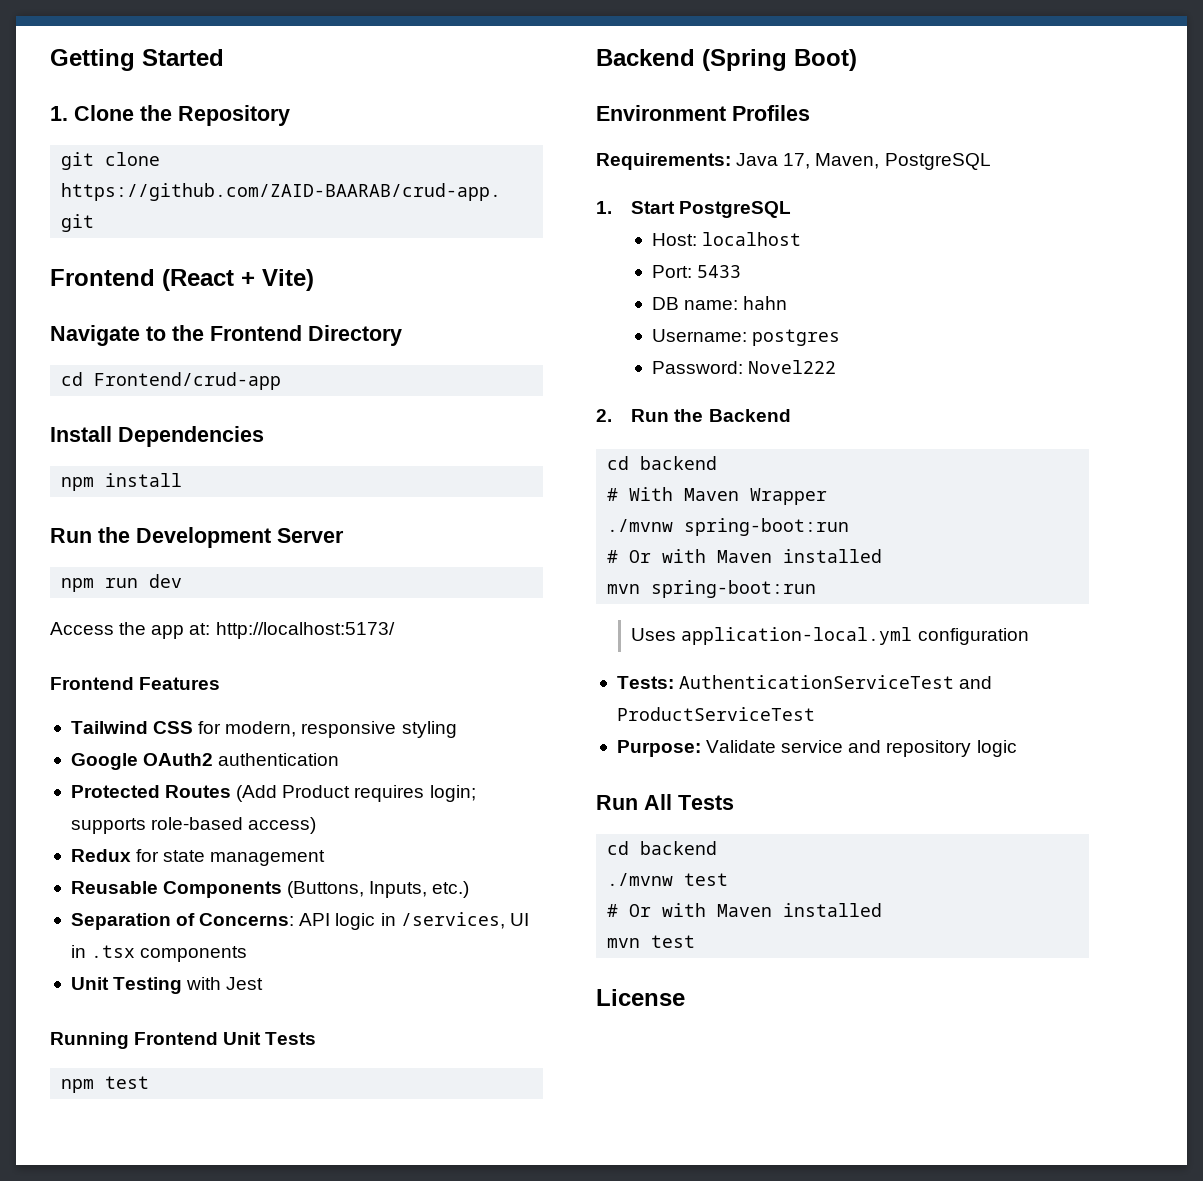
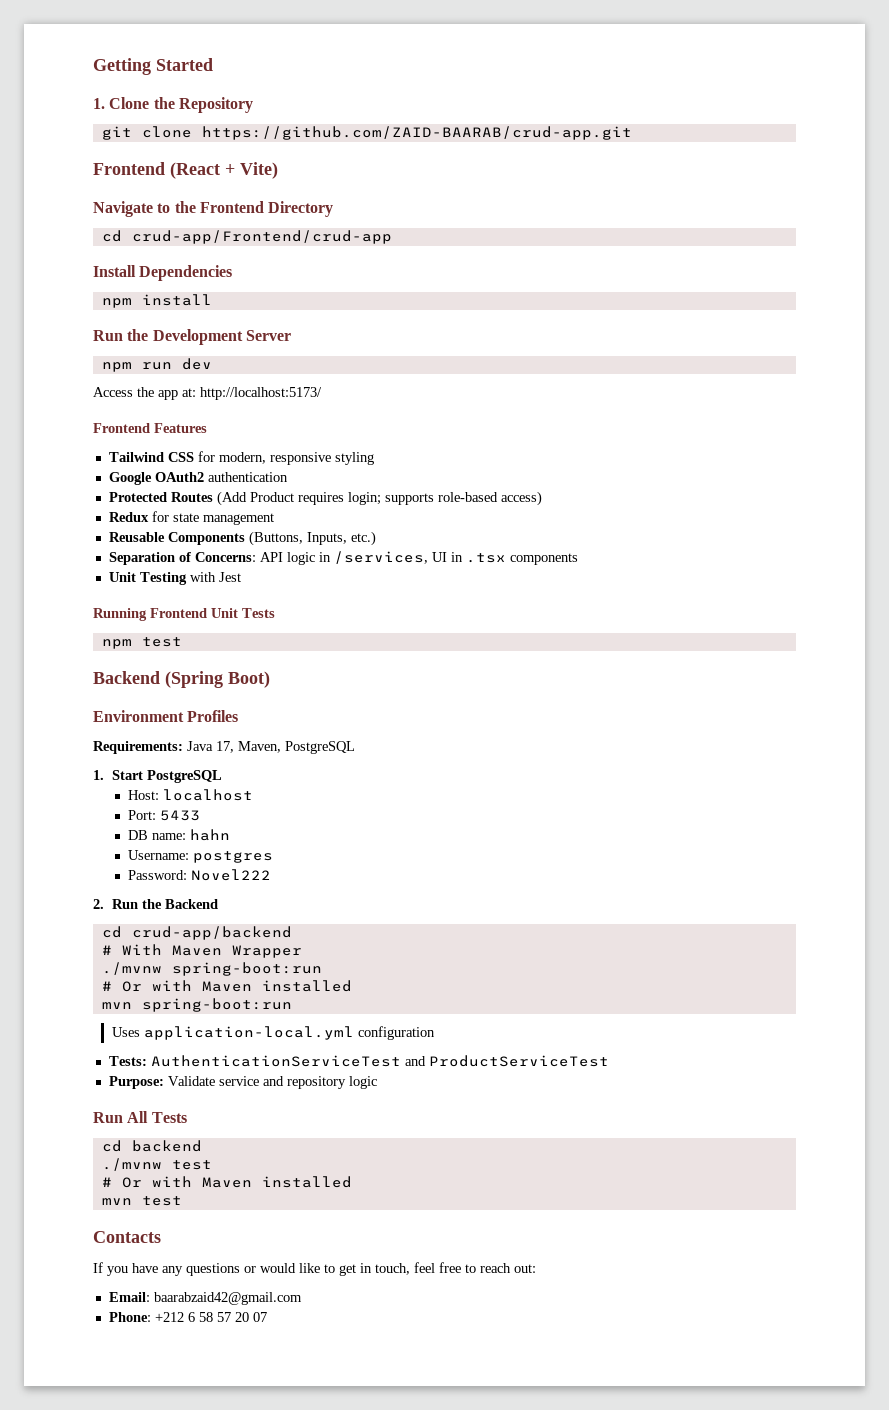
[94,372,282,390] Frontend/crud-app -> [131,230,392,244] crud-app/Frontend/crud-app
[640,456,718,470] backend -> [131,926,292,940] crud-app/backend
[596,989,685,1006] License -> [93,1231,161,1243] [93,1262,536,1276] [108,1292,302,1305] [108,1312,267,1322] Contacts // If you have any questions or would like to get in touch, feel free to reach out: // Email: baarabzaid42@gmail.com // Phone: +212 6 58 57 20 07

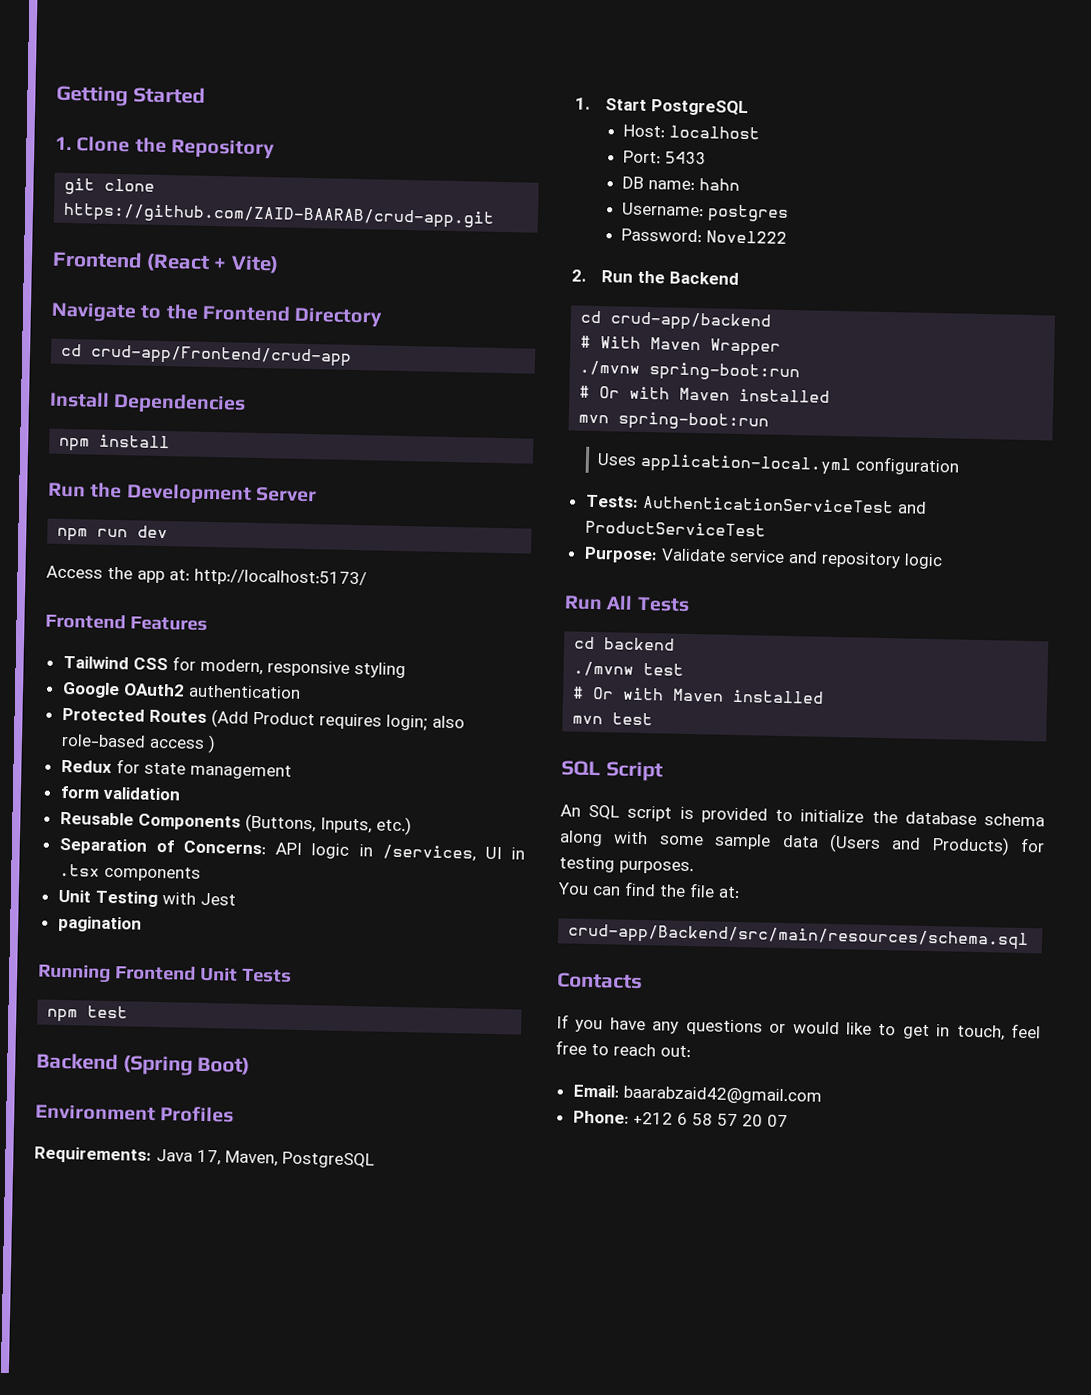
[384,491,542,506] supports role-based access) -> [431,715,465,729] [60,733,216,754] also role-based access )
(274, 519) none -> [59,785,181,801] // form validation
(241, 577) none -> [57,915,142,933] // pagination
(182, 1201) none -> [561,760,663,782] [560,804,1045,827] [559,830,1045,856] [559,856,694,875] [557,881,740,899] [567,923,1030,951] // SQL Script // An SQL script is provided to initialize the database schema along with some sample data (Users and Products) for testing purposes. // You can find the file at: // crud-app/Backend/src/main/resources/schema.sql

